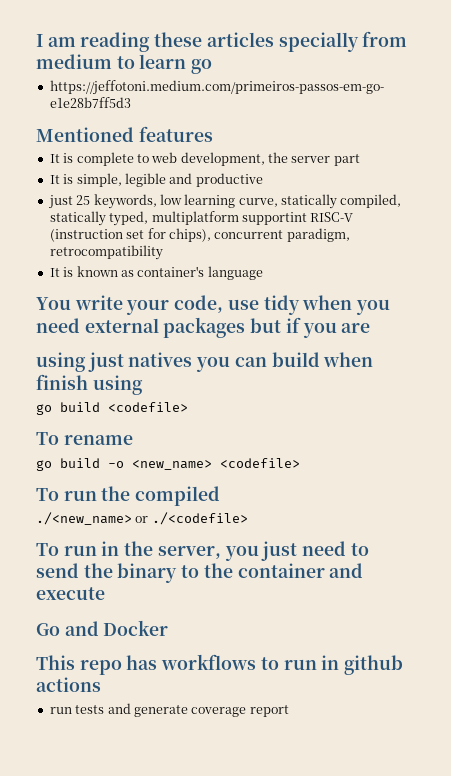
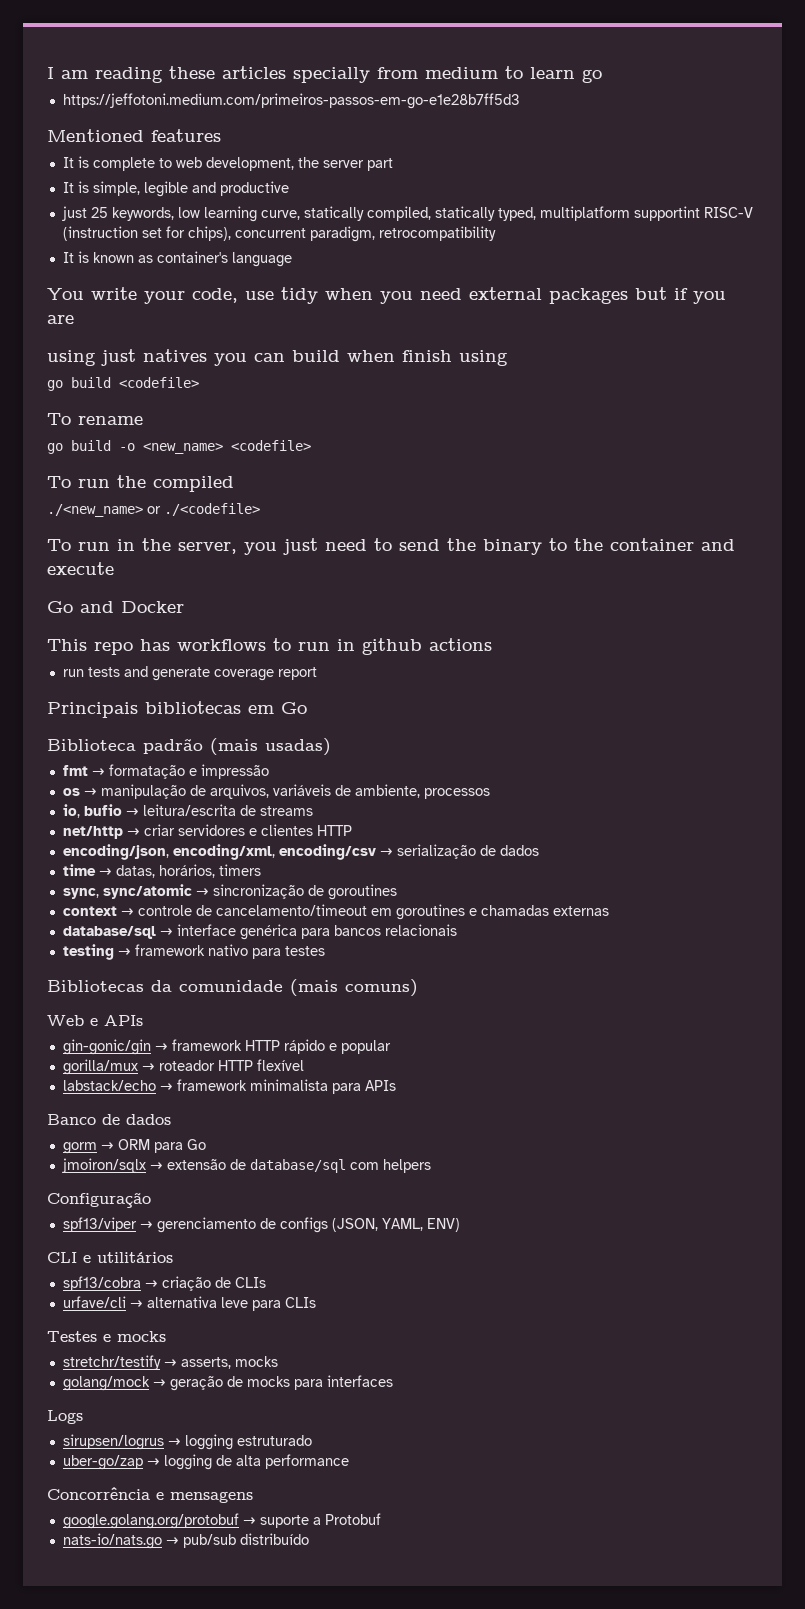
(289, 711) none -> [47,701,307,718] [47,738,331,756] [62,764,269,779] [62,784,490,799] [62,804,313,818] [62,824,352,839] [62,844,539,860] [62,864,261,878] [62,884,397,900] [62,904,609,920] [62,924,457,940] [62,944,325,960] [47,979,418,997] [47,1015,143,1026] [62,1039,391,1055] [62,1059,304,1075] [62,1079,396,1094] [47,1114,171,1125] [62,1139,206,1154] [61,1158,431,1173] [47,1192,151,1208] [62,1217,460,1233] [47,1252,173,1263] [62,1276,266,1291] [62,1296,316,1311] [47,1331,166,1342] [62,1355,278,1370] [62,1375,393,1391] [47,1410,83,1424] [62,1434,312,1450] [62,1454,349,1470] [47,1487,253,1503] [62,1513,381,1529] [62,1533,309,1549] // Principais bibliotecas em Go // Biblioteca padrão (mais usadas) // fmt → formatação e impressão // os → manipulação de arquivos, variáveis de ambiente, processos // io, bufio → leitura/escrita de streams // net/http → criar servidores e clientes HTTP // encoding/json, encoding/xml, encoding/csv → serialização de dados // time → datas, horários, timers // sync, sync/atomic → sincronização de goroutines // context → controle de cancelamento/timeout em goroutines e chamadas externas // database/sql → interface genérica para bancos relacionais // testing → framework nativo para testes // Bibliotecas da comunidade (mais comuns) // Web e APIs // gin-gonic/gin → framework HTTP rápido e popular // gorilla/mux → roteador HTTP flexível // labstack/echo → framework minimalista para APIs // Banco de dados // gorm → ORM para Go // jmoiron/sqlx → extensão de database/sql com helpers // Configuração // spf13/viper → gerenciamento de configs (JSON, YAML, ENV) // CLI e utilitários // spf13/cobra → criação de CLIs // urfave/cli → alternativa leve para CLIs // Testes e mocks // stretchr/testify → asserts, mocks // golang/mock → geração de mocks para interfaces // Logs // sirupsen/logrus → logging estruturado // uber-go/zap → logging de alta performance // Concorrência e mensagens // google.golang.org/protobuf → suporte a Protobuf // nats-io/nats.go → pub/sub distribuído

